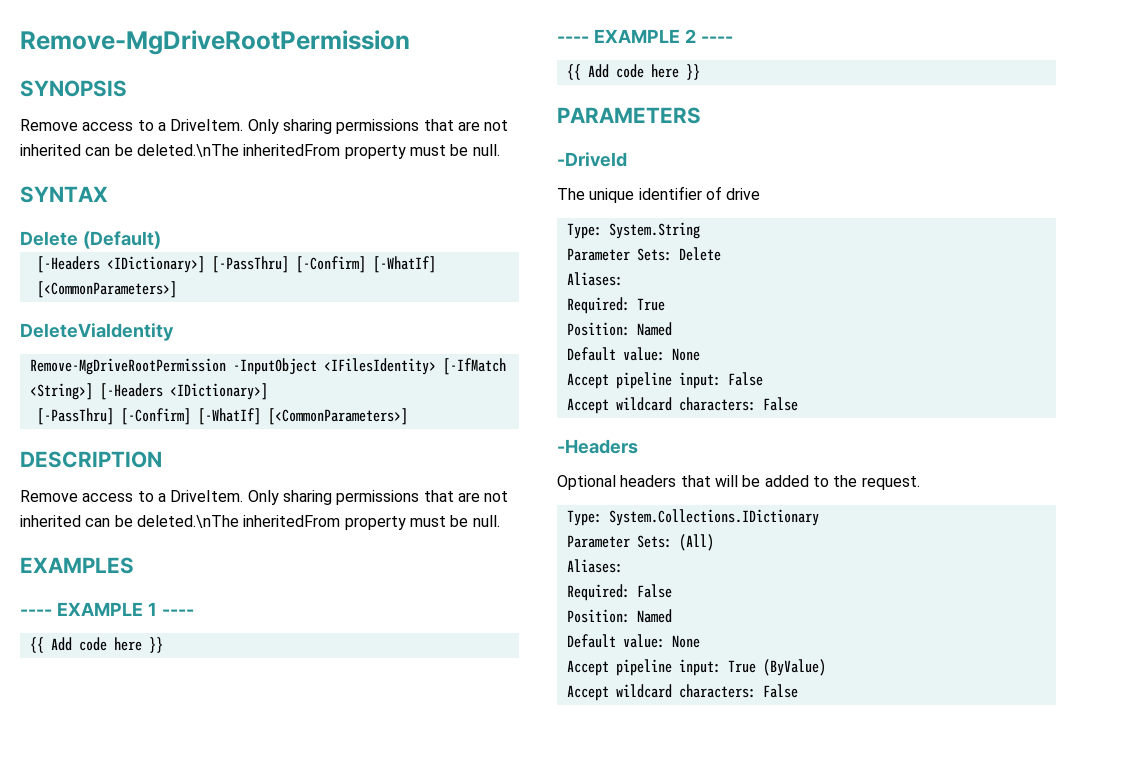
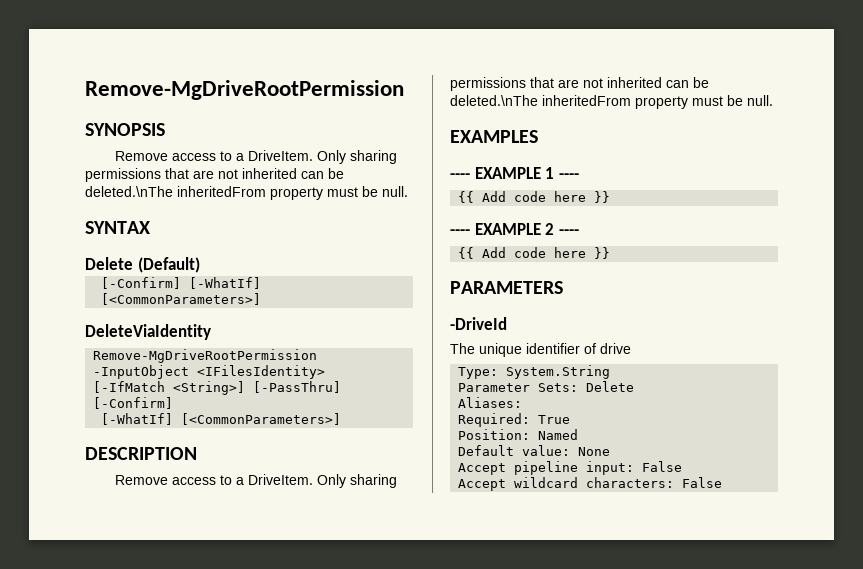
[36,256,289,273] [-Headers <IDictionary>] [-PassThru] -> (200, 265) none
[99,383,268,400] [36,408,191,425] [-Headers <IDictionary>] // [-PassThru] [-Confirm] -> [253,381,342,393] [93,397,174,409] [-PassThru] [-Confirm] //
[557,439,638,454] [557,475,920,490] [566,509,819,526] [566,534,714,551] [566,559,623,573] [566,584,672,601] [566,609,672,623] [566,634,700,648] [566,659,826,676] [566,684,798,701] // -Headers // Optional headers that will be added to the request. // Type: System.Collections.IDictionary // Parameter Sets: (All) // Aliases: // Required: False // Position: Named // Default value: None // Accept pipeline input: True (ByValue) // Accept wildcard characters: False -> (723, 482) none

